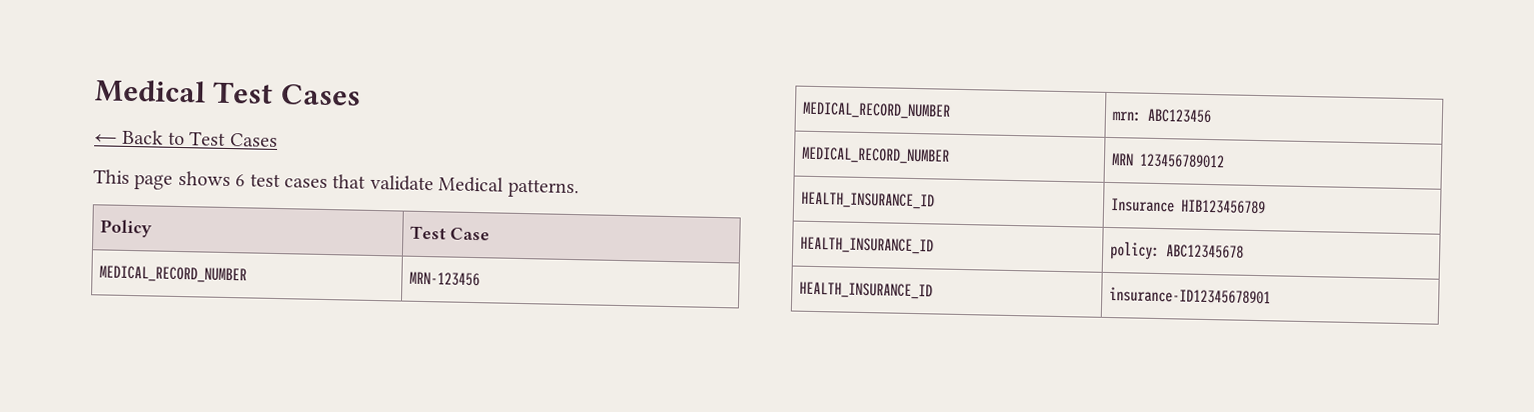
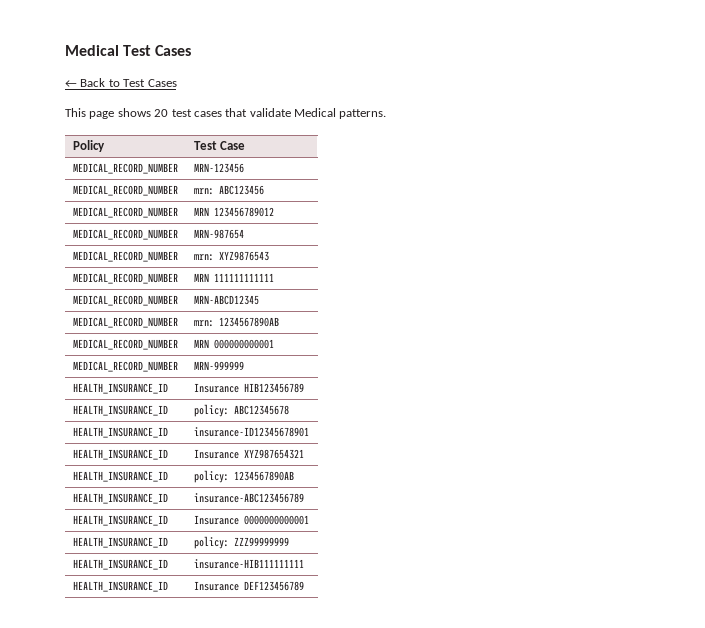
[235,174,246,187] 6 -> [154,109,169,117] 20
(1226, 161) none -> [72,229,178,240] [193,229,244,239] [72,251,178,262] [193,251,269,261] [72,273,178,284] [193,273,274,282] [72,295,178,306] [193,295,259,305] [72,317,178,328] [193,317,279,327] [72,339,178,350] [193,339,274,349] [72,361,178,372] [193,361,244,370] // MEDICAL_RECORD_NUMBER | MRN-987654 // MEDICAL_RECORD_NUMBER | mrn: XYZ9876543 // MEDICAL_RECORD_NUMBER | MRN 111111111111 // MEDICAL_RECORD_NUMBER | MRN-ABCD12345 // MEDICAL_RECORD_NUMBER | mrn: 1234567890AB // MEDICAL_RECORD_NUMBER | MRN 000000000001 // MEDICAL_RECORD_NUMBER | MRN-999999
(1272, 296) none -> [72,449,168,460] [193,449,304,459] [72,471,168,482] [193,470,294,483] [72,493,168,504] [193,493,304,503] [72,515,168,526] [193,515,309,525] [72,537,168,548] [193,536,289,549] [72,559,168,570] [193,559,304,569] [72,581,168,592] [193,581,304,591] // HEALTH_INSURANCE_ID | Insurance XYZ987654321 // HEALTH_INSURANCE_ID | policy: 1234567890AB // HEALTH_INSURANCE_ID | insurance-ABC123456789 // HEALTH_INSURANCE_ID | Insurance 0000000000001 // HEALTH_INSURANCE_ID | policy: ZZZ99999999 // HEALTH_INSURANCE_ID | insurance-HIB111111111 // HEALTH_INSURANCE_ID | Insurance DEF123456789

